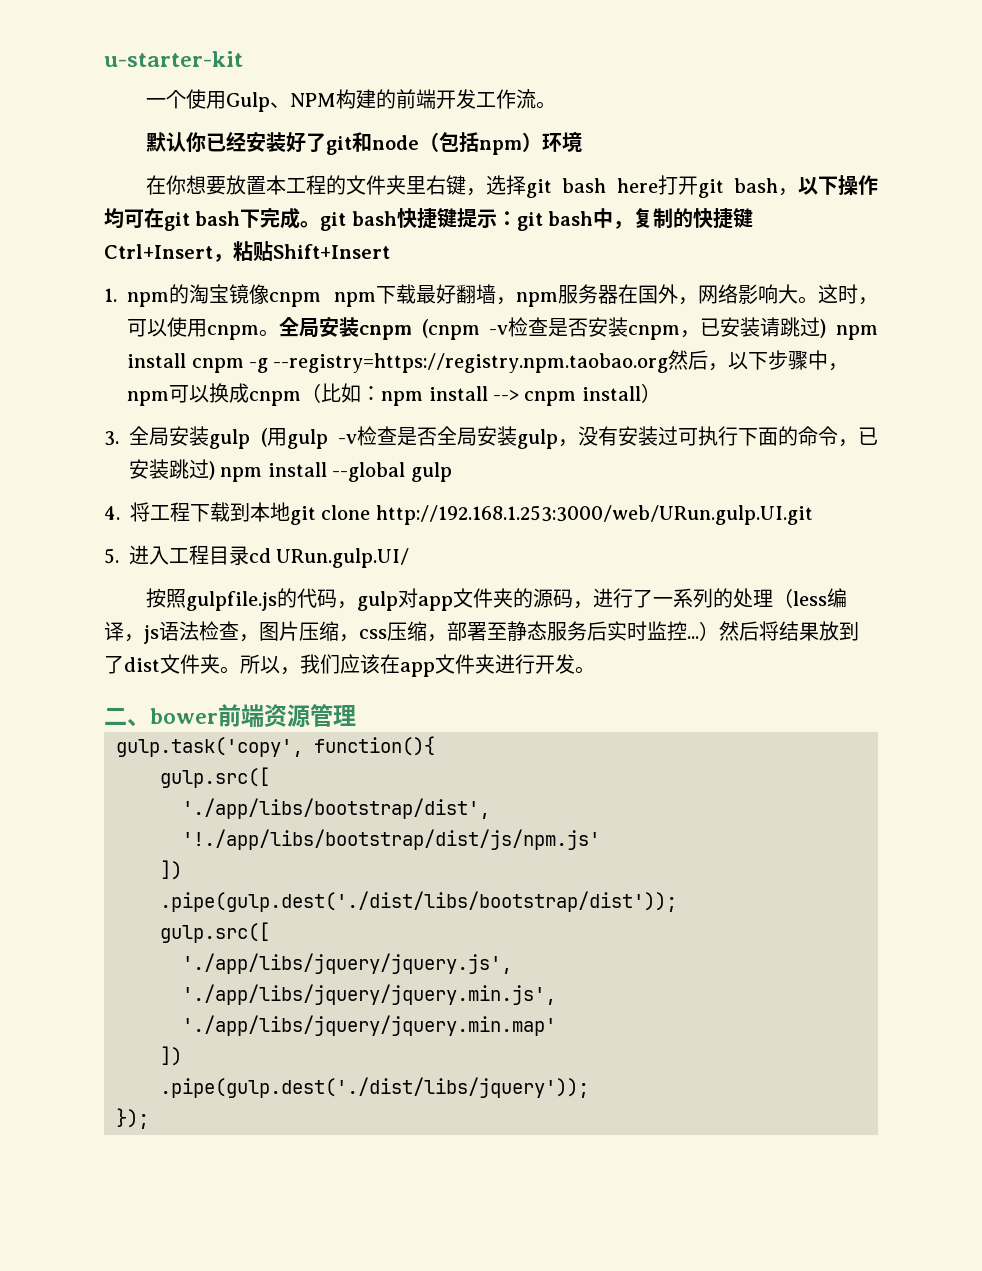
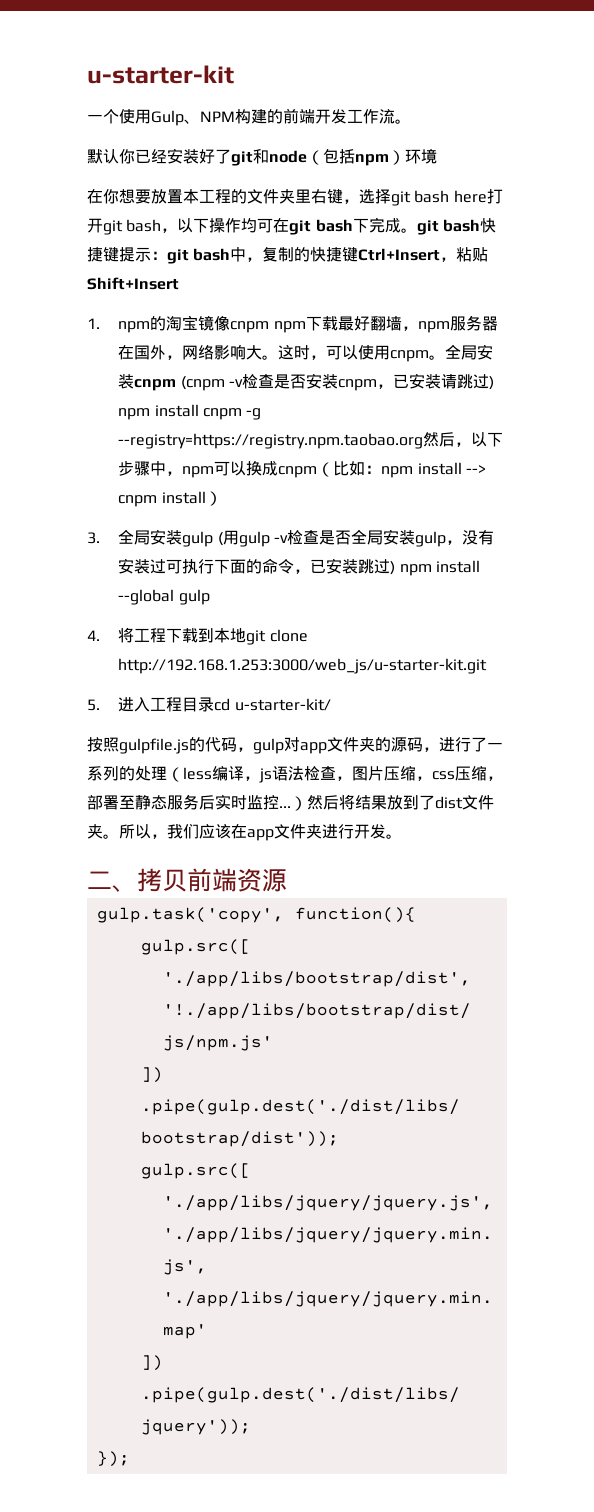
[375,505,813,525] http://192.168.1.253:3000/web/URun.gulp.UI.git -> [118,658,488,674] http://192.168.1.253:3000/web_js/u-starter-kit.git
[276,548,410,568] URun.gulp.UI/ -> [234,698,331,711] u-starter-kit/
[150,708,218,724] bower -> [137,868,187,892] 拷贝
[310,704,356,727] 管理 -> (287, 880) none

